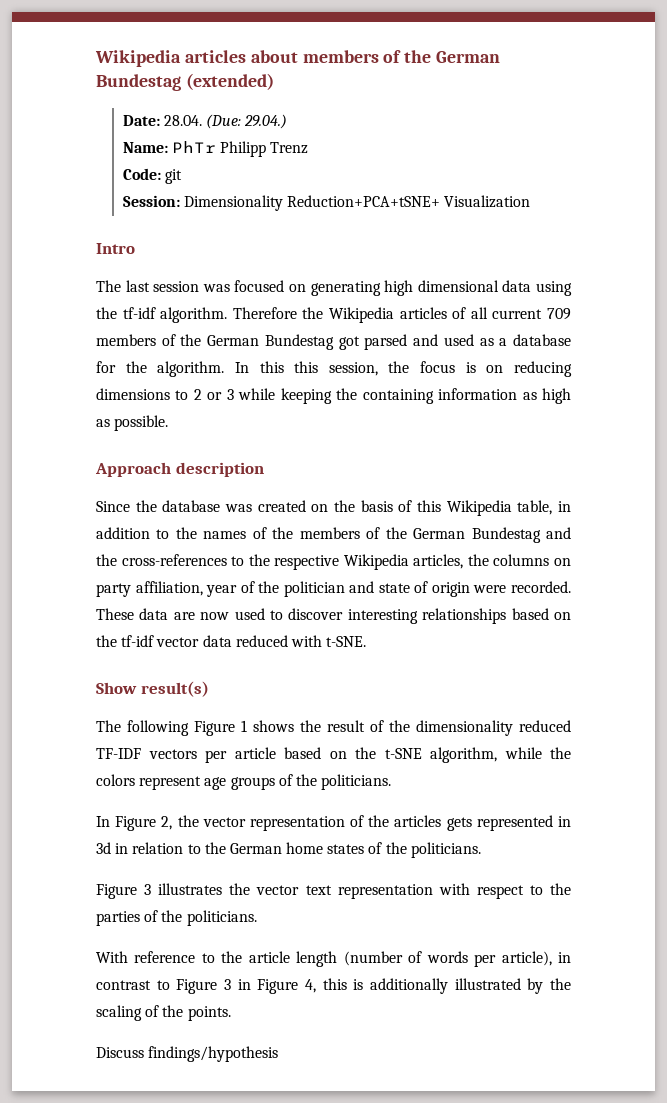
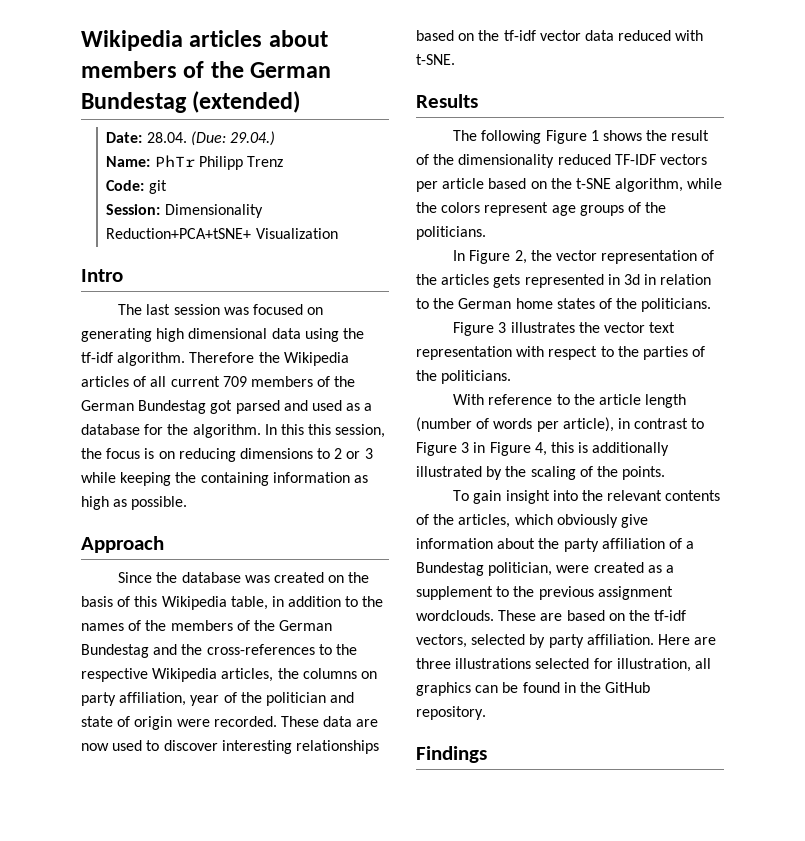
[175,462,264,477] description -> (164, 544) none
[96,681,209,697] Show result(s) -> [416,94,478,108] Results
[96,1046,279,1062] Discuss findings/hypothesis -> [453,490,721,504] [416,514,648,528] [416,538,695,552] [416,562,674,576] [416,586,673,600] [416,610,687,621] [416,634,717,648] [416,658,711,672] [416,682,651,696] [416,706,486,720] [416,746,487,763] To gain insight into the relevant contents of the articles, which obviously give information about the party affiliation of a Bundestag politician, were created as a supplement to the previous assignment wordclouds. These are based on the tf-idf vectors, selected by party affiliation. Here are three illustrations selected for illustration, all graphics can be found in the GitHub repository. // Findings

